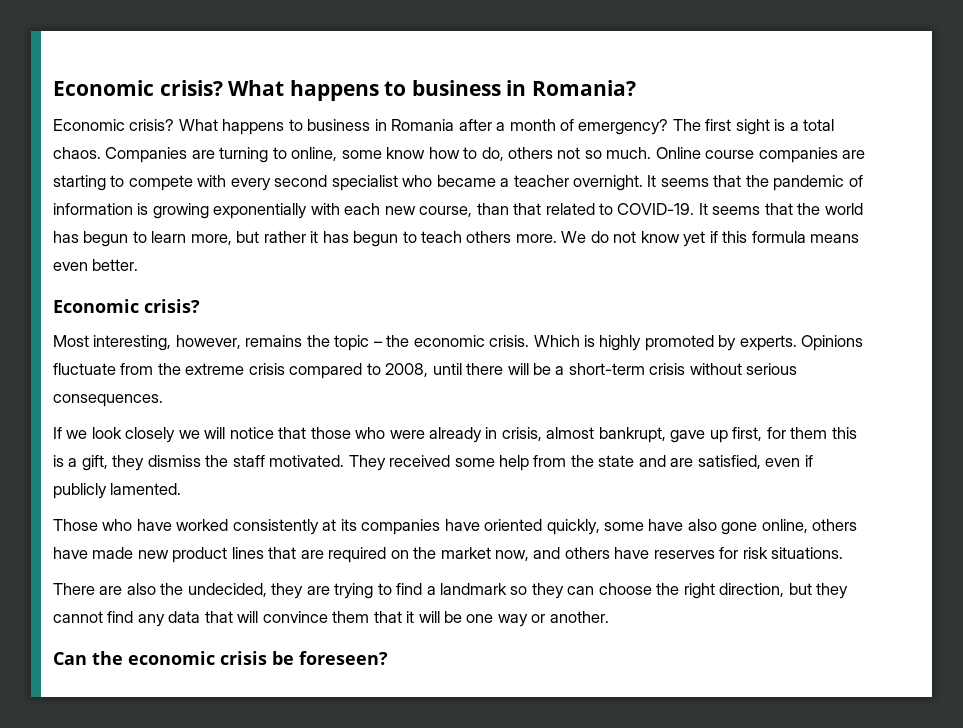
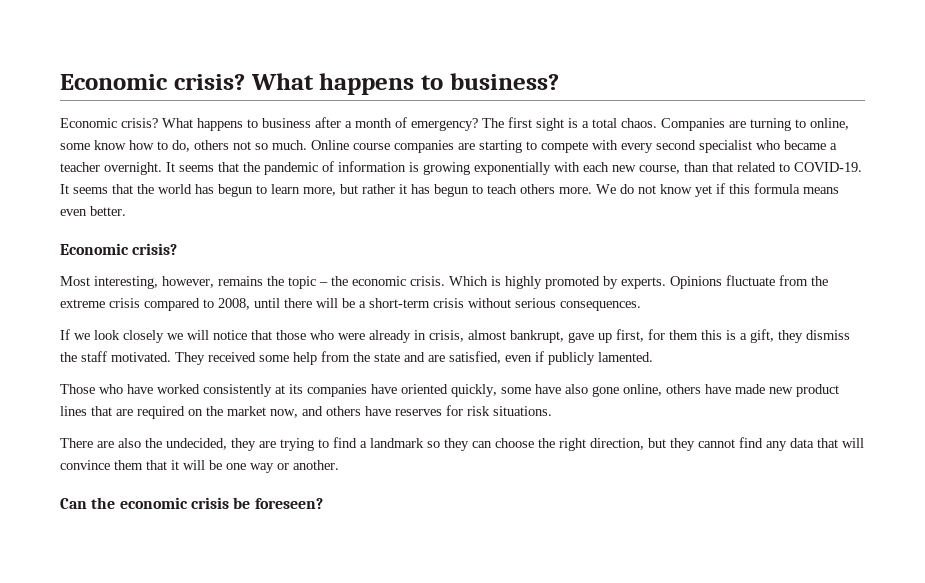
[53,80,636,101] [53,119,455,135] Economic crisis? What happens to business in Romania? // Economic crisis? What happens to business in Romania -> [60,73,559,95] [60,118,311,131] Economic crisis? What happens to business? // Economic crisis? What happens to business

